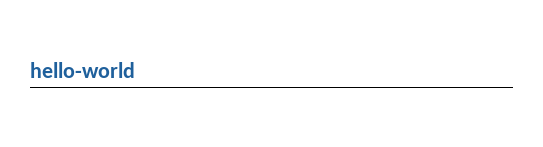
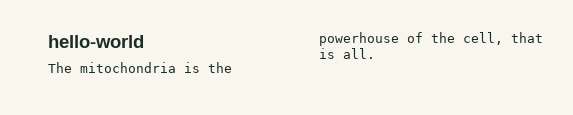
(135, 70) none -> [48,62,232,73] [319,32,543,46] [319,48,375,59] // The mitochondria is the powerhouse of the cell, that is all.

